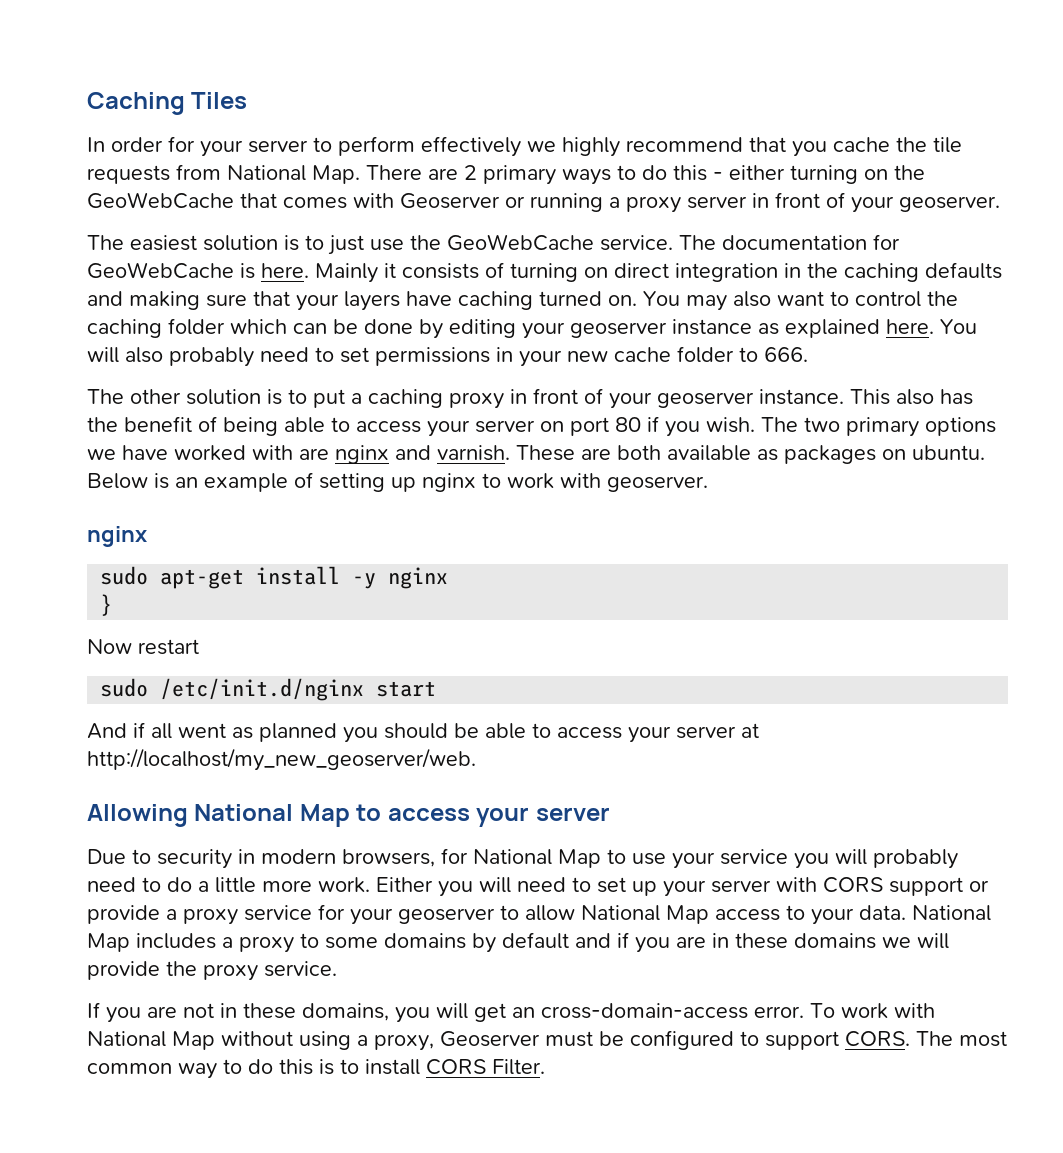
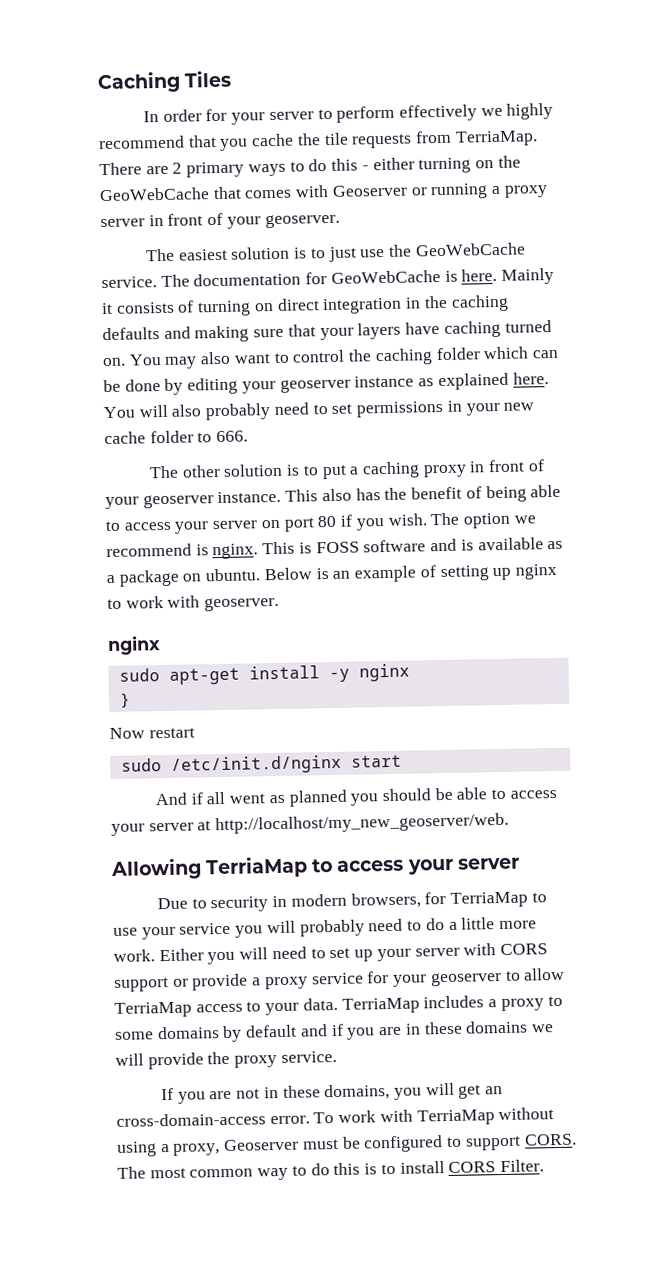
[227,165,360,184] National Map. -> [454,130,538,147] TerriaMap.
[804,417,996,437] [87,445,876,464] two primary options we have worked with are nginx and varnish. These are both available as packages -> [462,512,536,529] [106,537,564,560] [106,569,180,587] option we recommend is nginx. This is FOSS software and is available as a package
[194,804,350,827] National Map -> [205,856,309,879] TerriaMap
[473,849,601,868] National Map -> [449,891,528,908] TerriaMap
[581,905,709,924] National Map -> [114,1001,192,1018] TerriaMap
[912,905,991,921] [87,933,130,952] National Map -> [341,997,420,1014] TerriaMap
[87,1031,215,1050] National Map -> [416,1109,495,1126] TerriaMap

